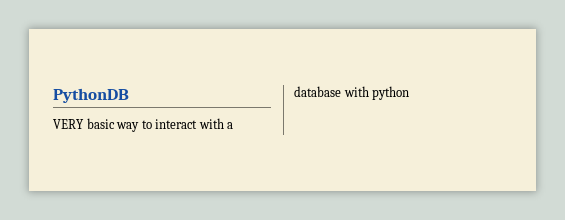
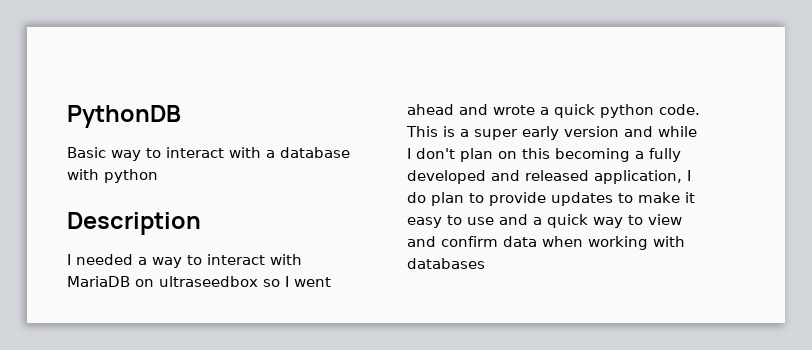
[53,118,115,129] VERY basic -> [67,147,106,158] Basic
(410, 93) none -> [67,212,201,235] [67,254,302,268] [67,276,331,287] [407,104,700,118] [406,126,697,140] [407,148,681,162] [407,170,691,184] [407,192,695,206] [407,214,682,228] [407,236,685,250] [407,258,485,269] // Description // I needed a way to interact with MariaDB on ultraseedbox so I went ahead and wrote a quick python code. This is a super early version and while I don't plan on this becoming a fully developed and released application, I do plan to provide updates to make it easy to use and a quick way to view and confirm data when working with databases

